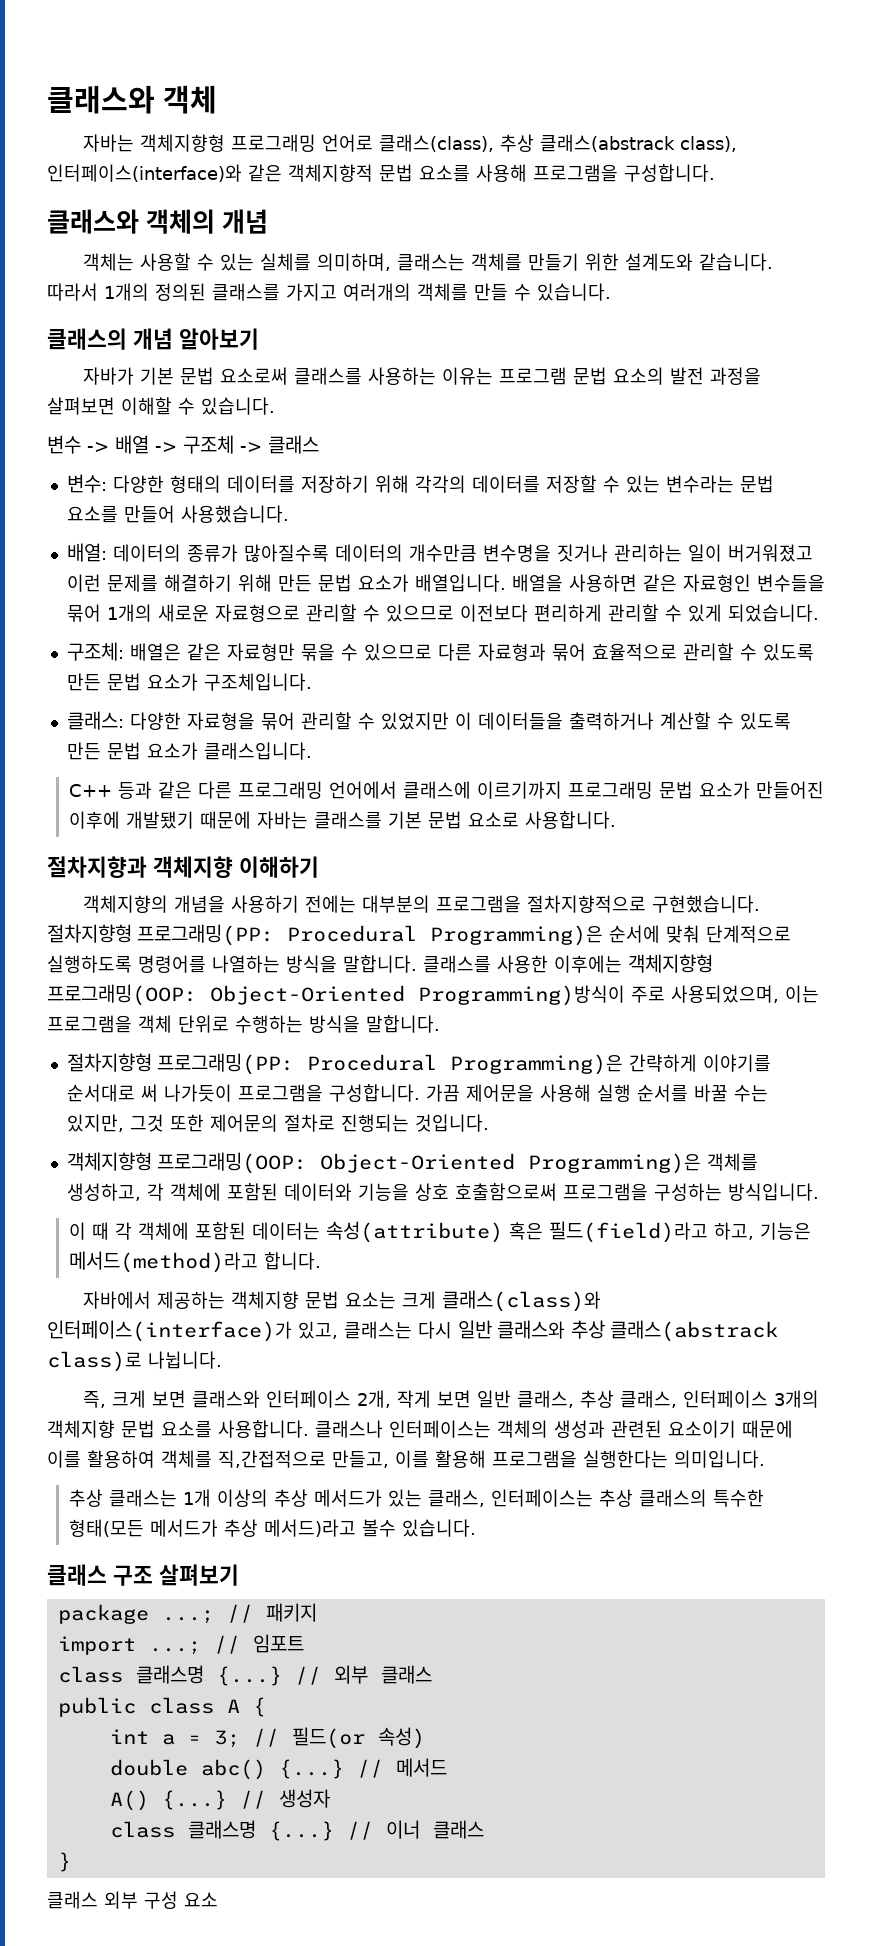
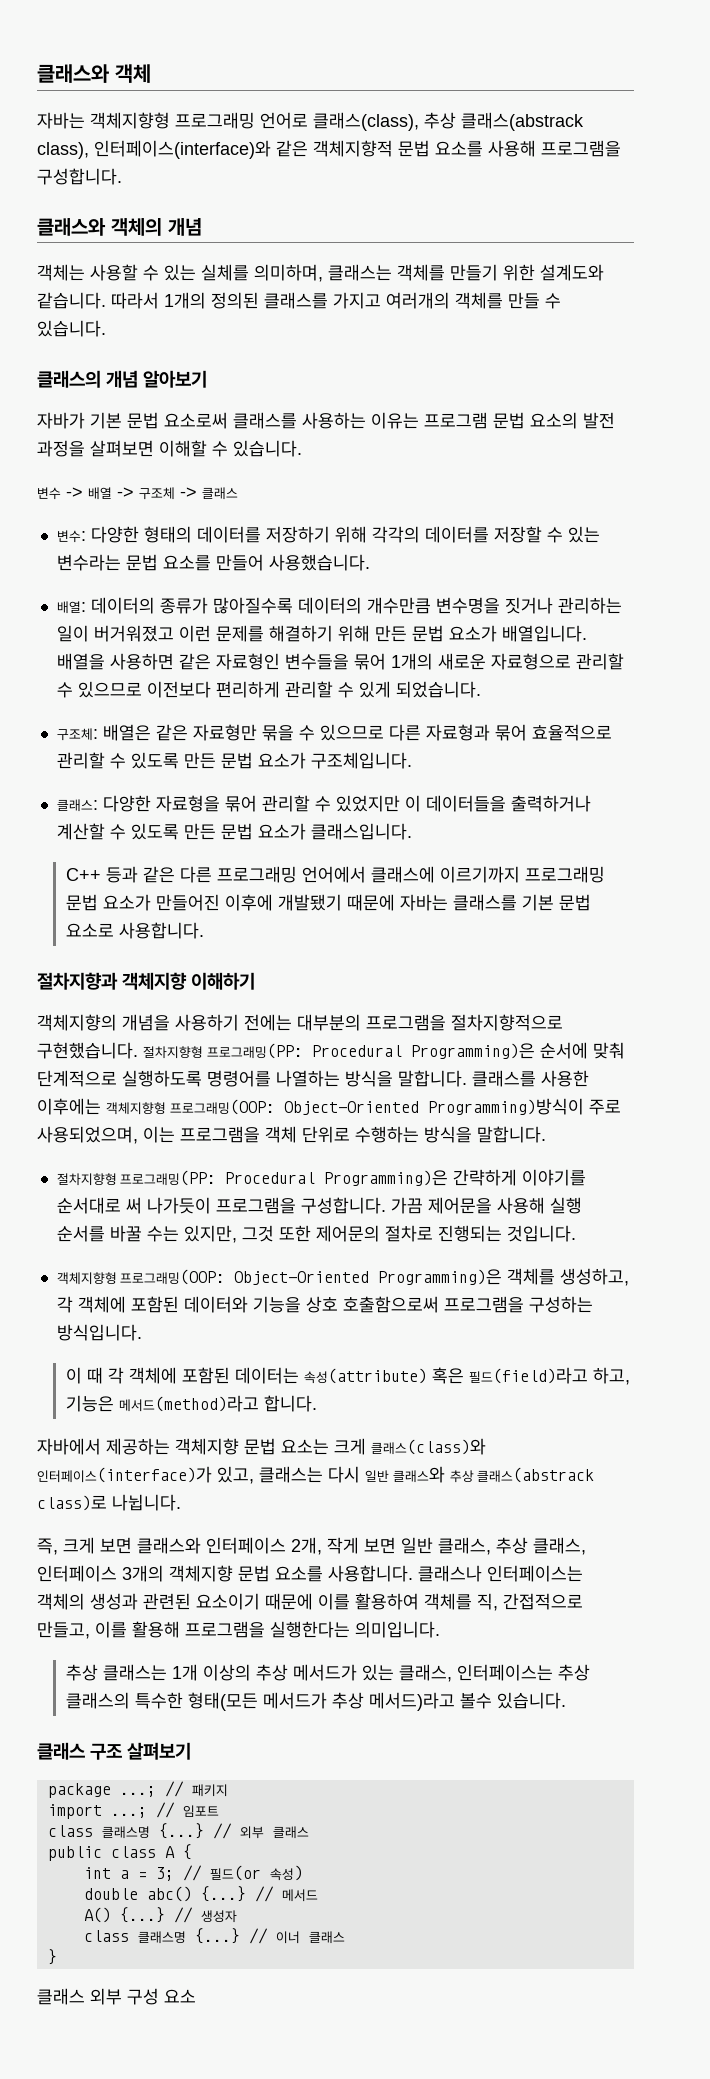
[218,1450,326,1468] 직,간접적으로 -> [477,1593,583,1611] 직, 간접적으로

